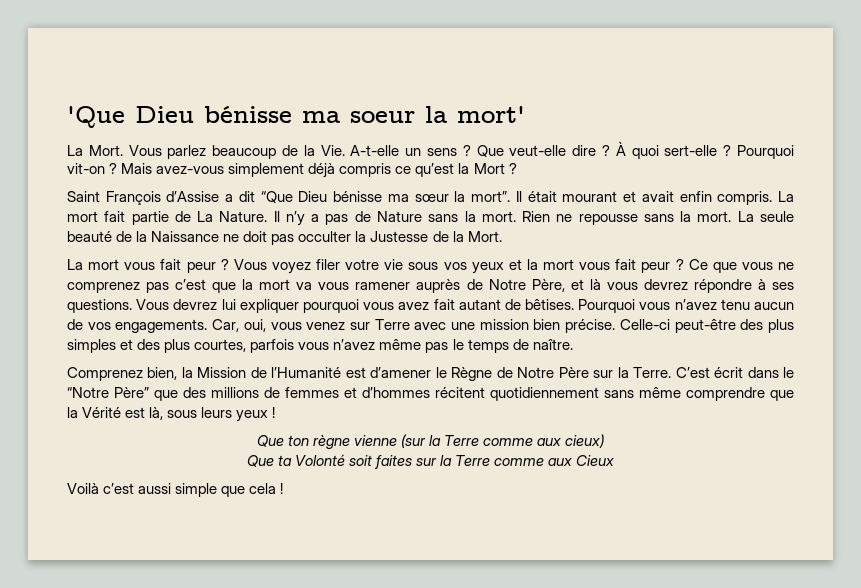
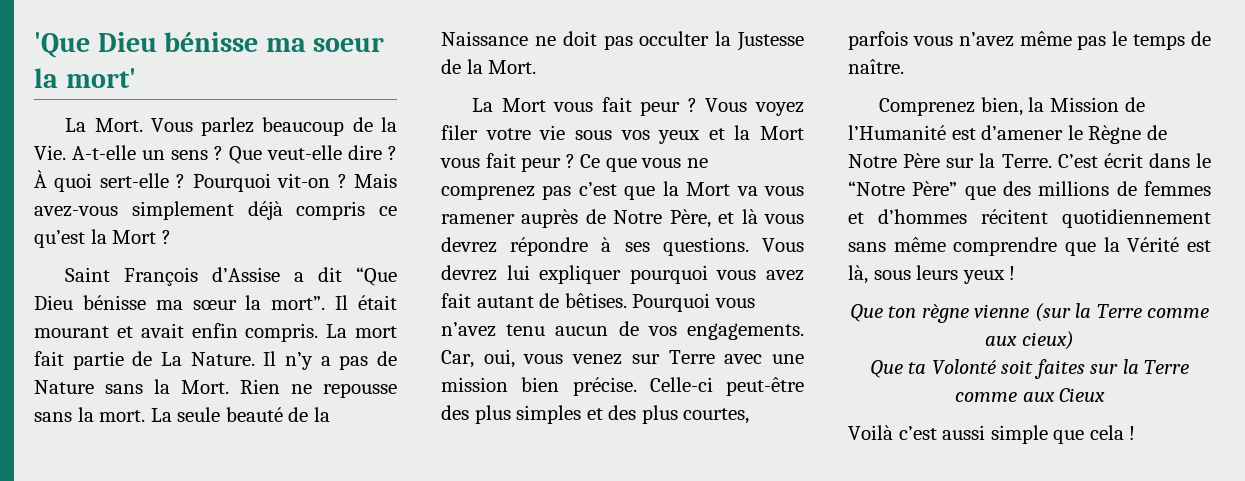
[481,211,516,222] mort. -> [181,380,229,394] Mort.
[88,259,120,270] mort -> [501,98,546,112] Mort
[543,259,574,270] mort -> [760,126,804,140] Mort
[259,279,291,290] mort -> [686,182,731,196] Mort

